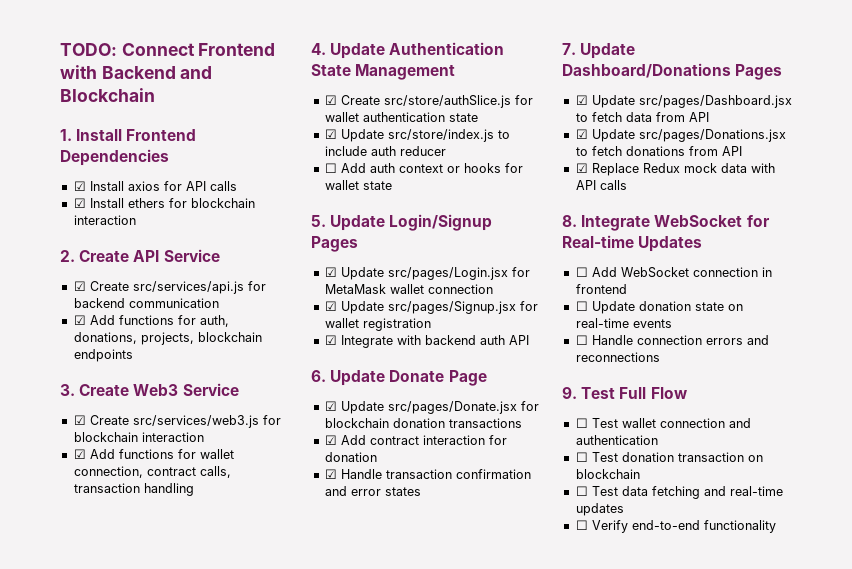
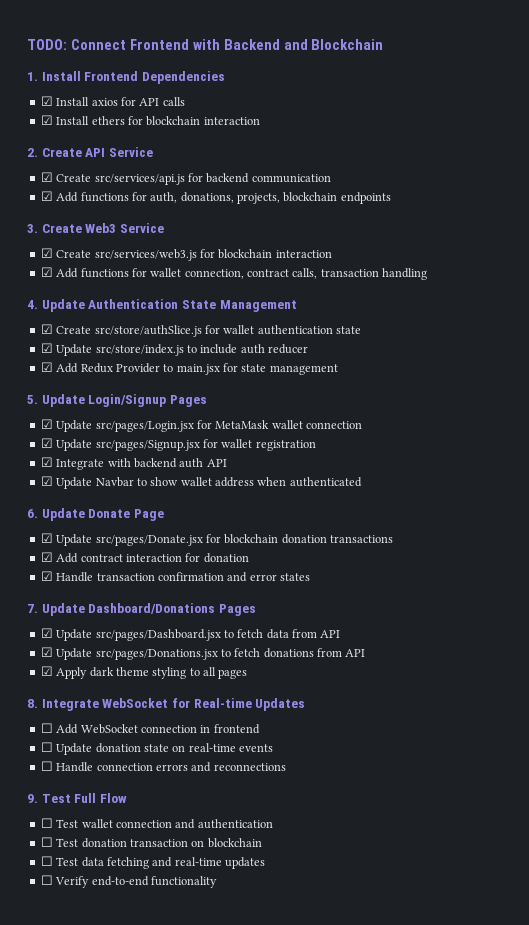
[324,163,523,173] [324,180,392,190] ☐ Add auth context or hooks for wallet state -> [40,362,338,375] ☑ Add Redux Provider to main.jsx for state management
(529, 340) none -> [40,476,362,489] // ☑ Update Navbar to show wallet address when authenticated
[591,163,775,176] [575,180,627,190] Replace Redux mock data with API calls -> [56,667,248,679] Apply dark theme styling to all pages

